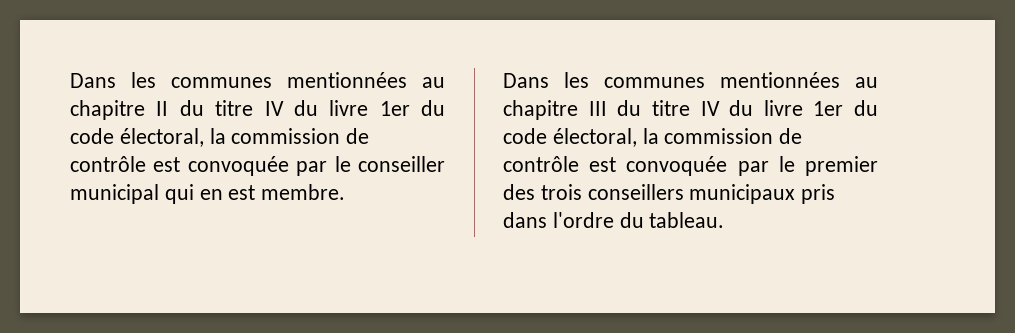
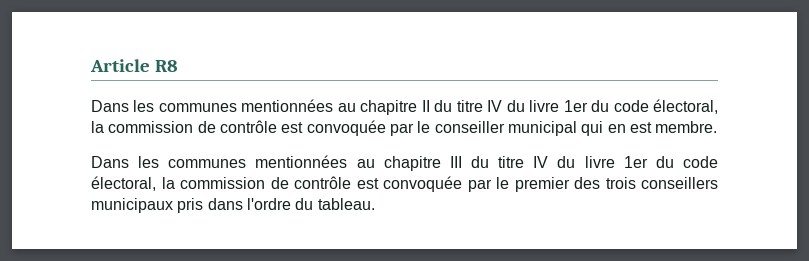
(70, 80) none -> [90,59,179,72] Article R8 //

